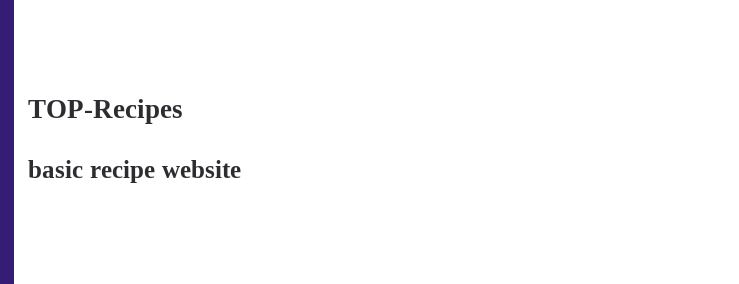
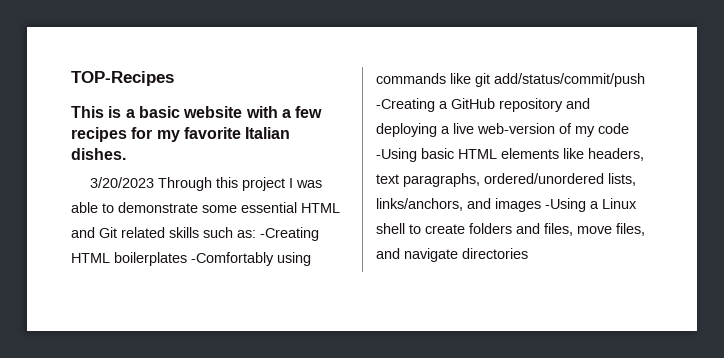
[28,160,241,183] basic recipe website -> [71,106,323,118] [71,127,291,142] [71,148,126,160] [90,177,323,191] [71,202,340,213] [71,227,319,241] [71,252,311,266] [376,73,645,87] [376,98,590,112] [376,123,629,137] [376,148,644,162] [376,173,636,187] [376,198,637,212] [376,223,645,236] [376,248,528,262] This is a basic website with a few recipes for my favorite Italian dishes. // 3/20/2023 Through this project I was able to demonstrate some essential HTML and Git related skills such as: -Creating HTML boilerplates -Comfortably using commands like git add/status/commit/push -Creating a GitHub repository and deploying a live web-version of my code -Using basic HTML elements like headers, text paragraphs, ordered/unordered lists, links/anchors, and images -Using a Linux shell to create folders and files, move files, and navigate directories

